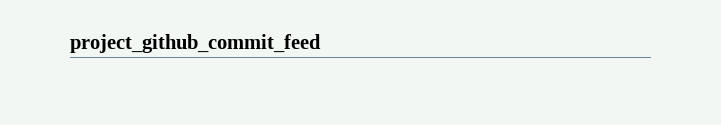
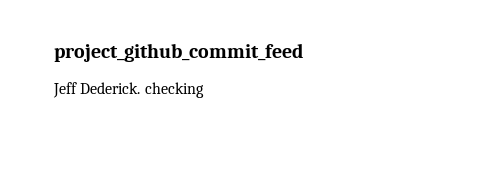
(321, 43) none -> [53,82,204,98] // Jeff Dederick. checking

